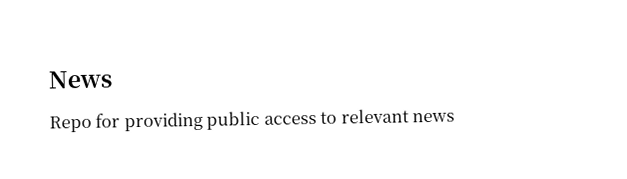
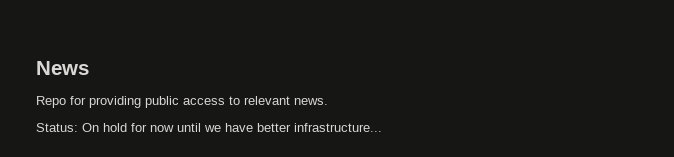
[412,112,456,123] news -> [294,98,328,105] [36,123,382,132] news. // Status: On hold for now until we have better infrastructure...

